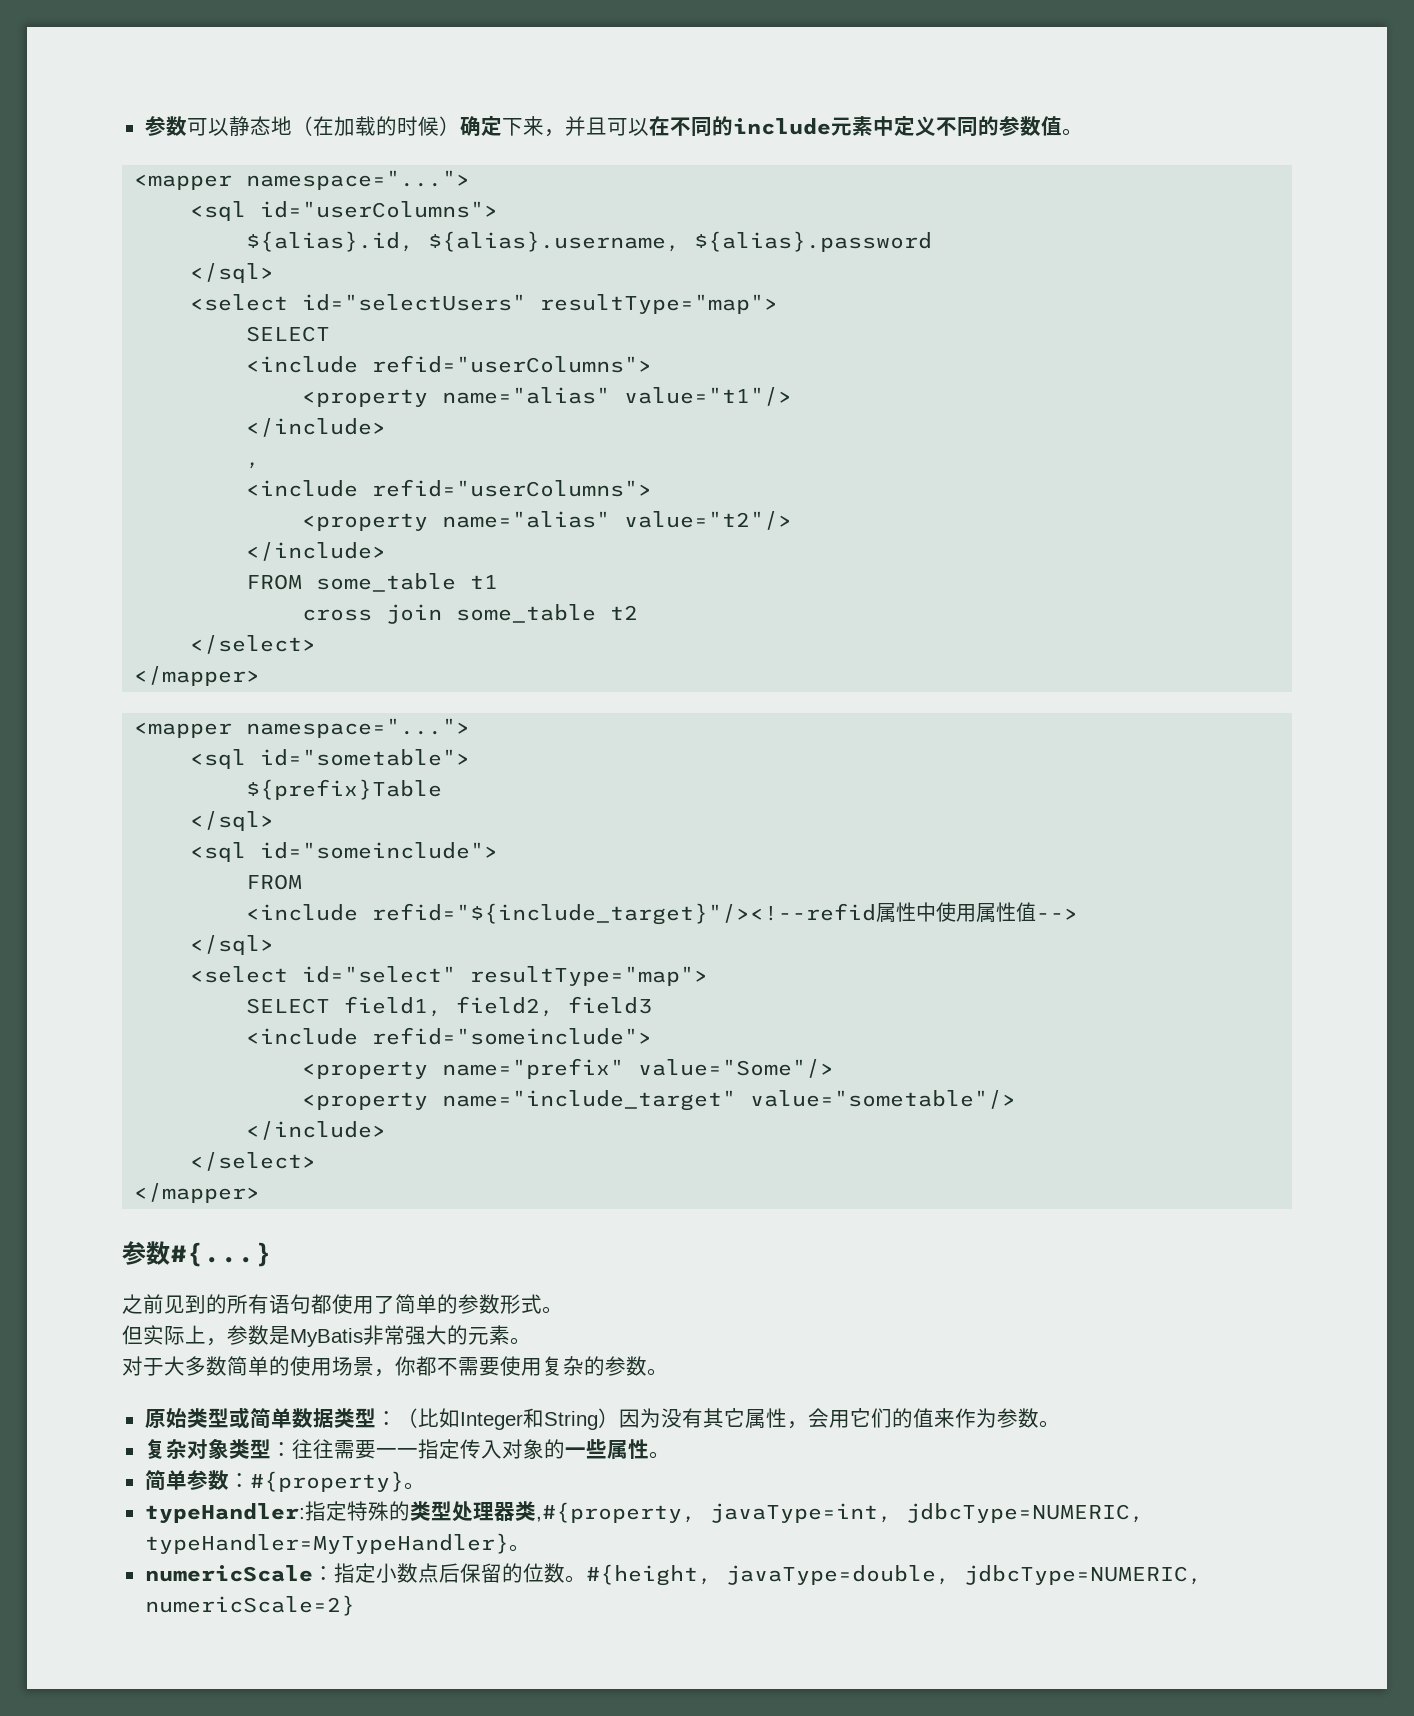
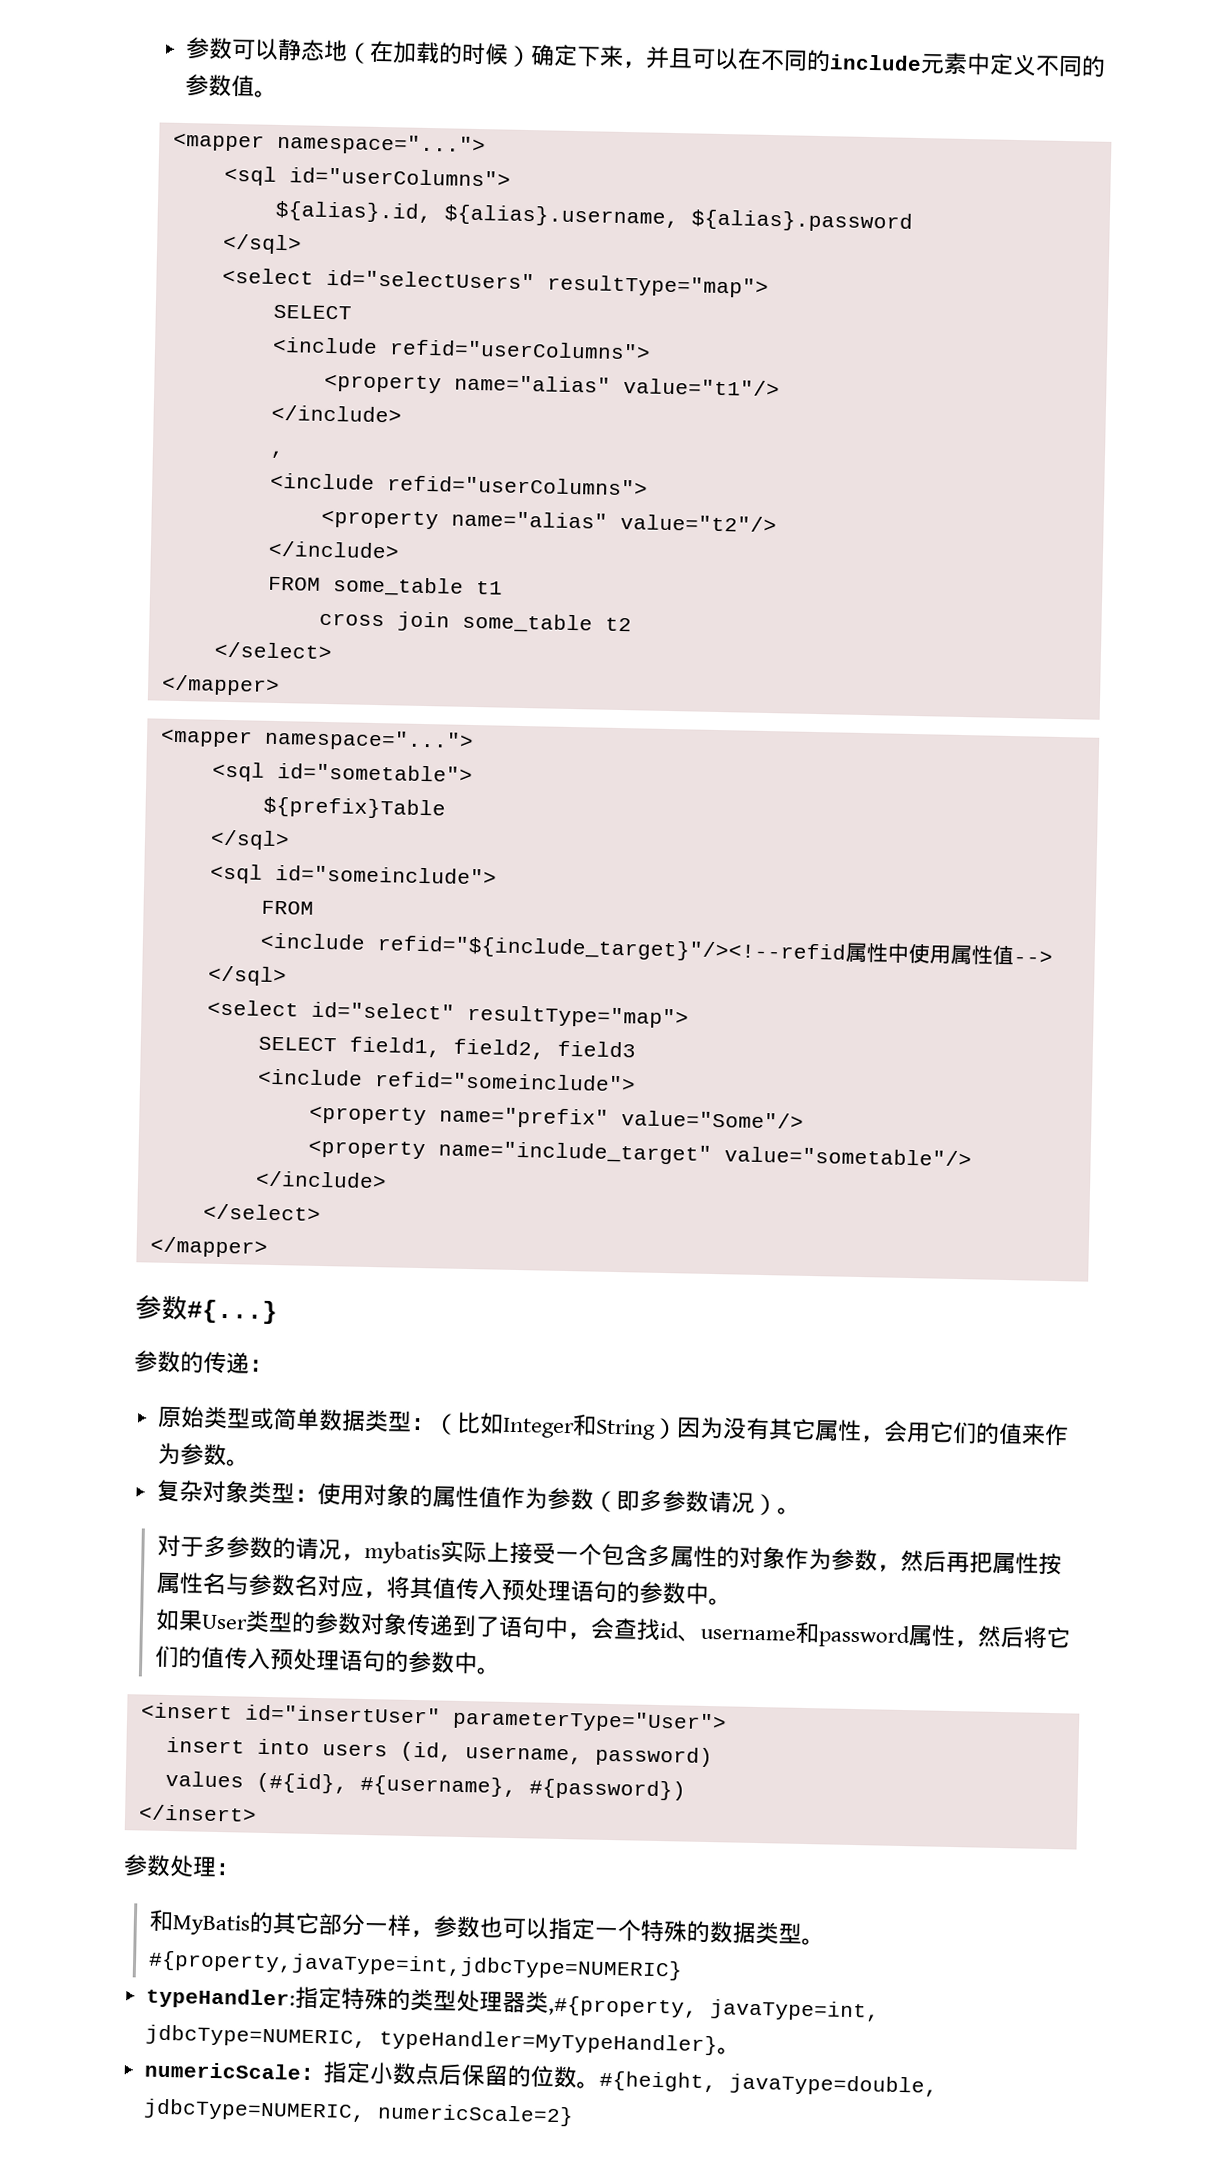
[122,1294,563,1314] [122,1325,531,1347] [122,1356,668,1377] 之前见到的所有语句都使用了简单的参数形式。 // 但实际上，参数是MyBatis非常强大的元素。 // 对于大多数简单的使用场景，你都不需要使用复杂的参数。 -> [134,1350,273,1375] 参数的传递：
[291,1439,670,1459] [144,1470,425,1492] 往往需要一一指定传入对象的一些属性。 // 简单参数：#{property}。 -> [316,1482,801,1516] [156,1534,1062,1576] [155,1571,732,1606] [154,1608,1071,1649] [154,1645,501,1675] [140,1702,727,1734] [165,1736,713,1768] [164,1770,686,1801] [137,1804,257,1822] [123,1854,240,1878] [148,1909,825,1946] [147,1950,683,1981] 使用对象的属性值作为参数（即多参数请况）。 // 对于多参数的请况，mybatis实际上接受一个包含多属性的对象作为参数，然后再把属性按属性名与参数名对应，将其值传入预处理语句的参数中。 // 如果User类型的参数对象传递到了语句中，会查找id、username和password属性，然后将它们的值传入预处理语句的参数中。 // <insert id="insertUser" parameterType="User"> // insert into users (id, username, password) // values (#{id}, #{username}, #{password}) // </insert> // 参数处理： // 和MyBatis的其它部分一样，参数也可以指定一个特殊的数据类型。#{property,javaType=int,jdbcType=NUMERIC}

